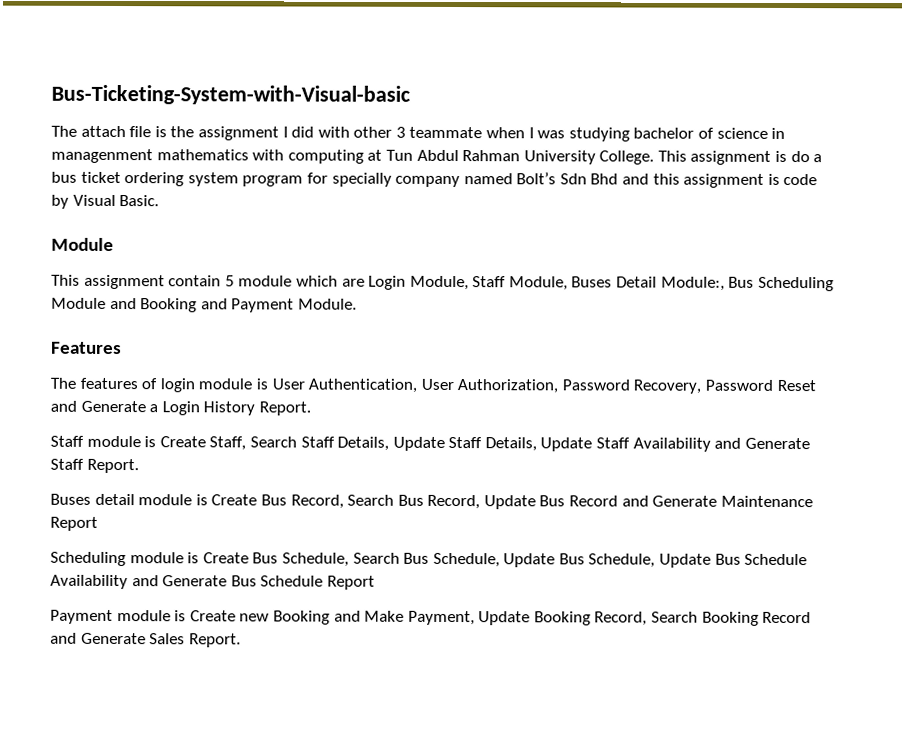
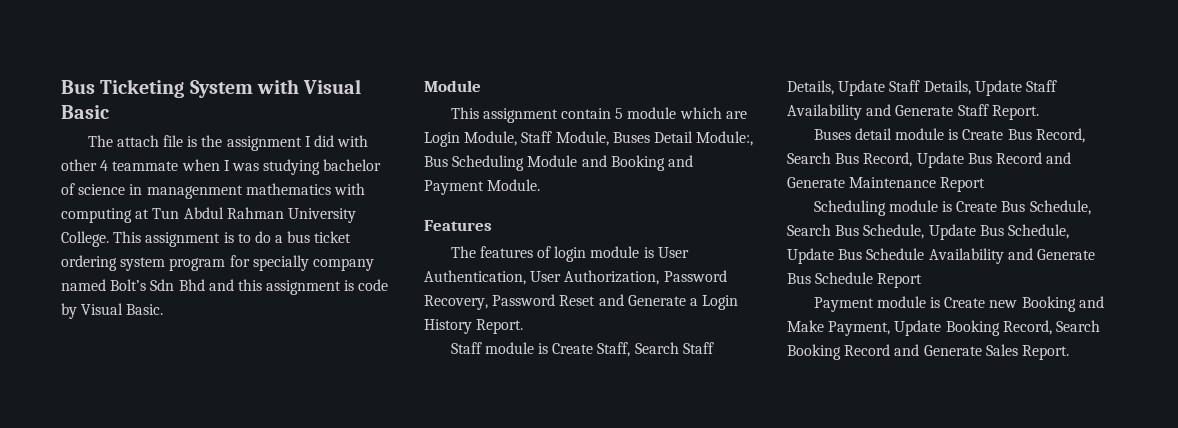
[51,84,410,105] Bus-Ticketing-System-with-Visual-basic -> [61,79,362,98] [61,105,109,119] Bus Ticketing System with Visual Basic
[395,126,406,138] 3 -> [100,160,109,171] 4
(788, 156) none -> [237,233,251,243] to

